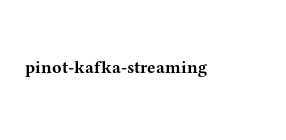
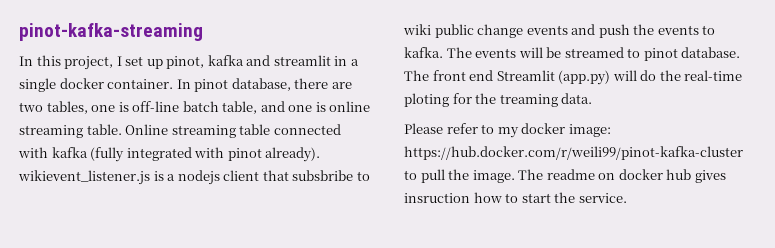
(207, 69) none -> [19,55,359,70] [19,78,352,92] [19,101,371,114] [19,124,341,138] [18,147,321,162] [18,170,370,185] [403,24,716,38] [404,47,741,61] [404,70,743,85] [404,93,593,107] [404,123,611,138] [404,146,743,160] [404,169,726,183] [404,192,627,203] // In this project, I set up pinot, kafka and streamlit in a single docker container. In pinot database, there are two tables, one is off-line batch table, and one is online streaming table. Online streaming table connected with kafka (fully integrated with pinot already). wikievent_listener.js is a nodejs client that subsbribe to wiki public change events and push the events to kafka. The events will be streamed to pinot database. The front end Streamlit (app.py) will do the real-time ploting for the treaming data. // Please refer to my docker image: https://hub.docker.com/r/weili99/pinot-kafka-cluster to pull the image. The readme on docker hub gives insruction how to start the service.

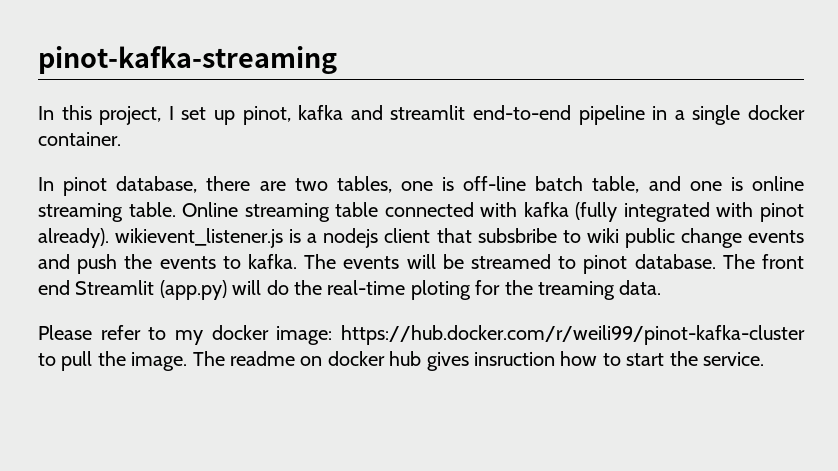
(331, 60) none -> [473,105,645,125] end-to-end pipeline
(174, 84) none -> (121, 139) //

